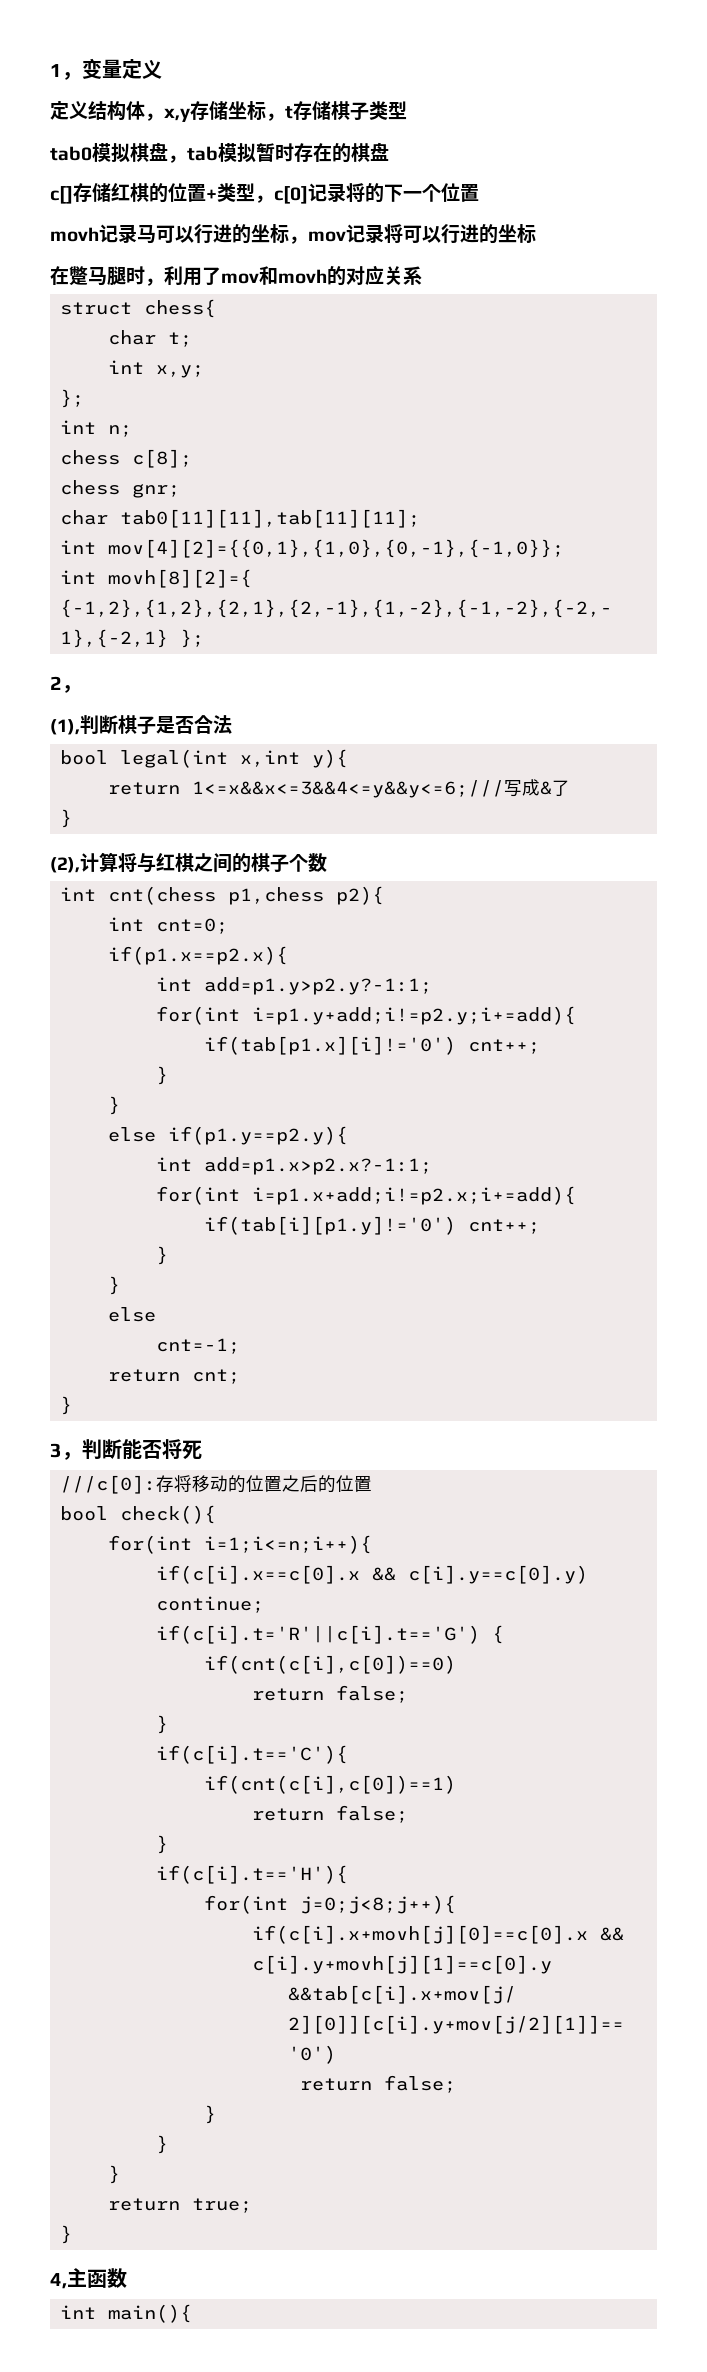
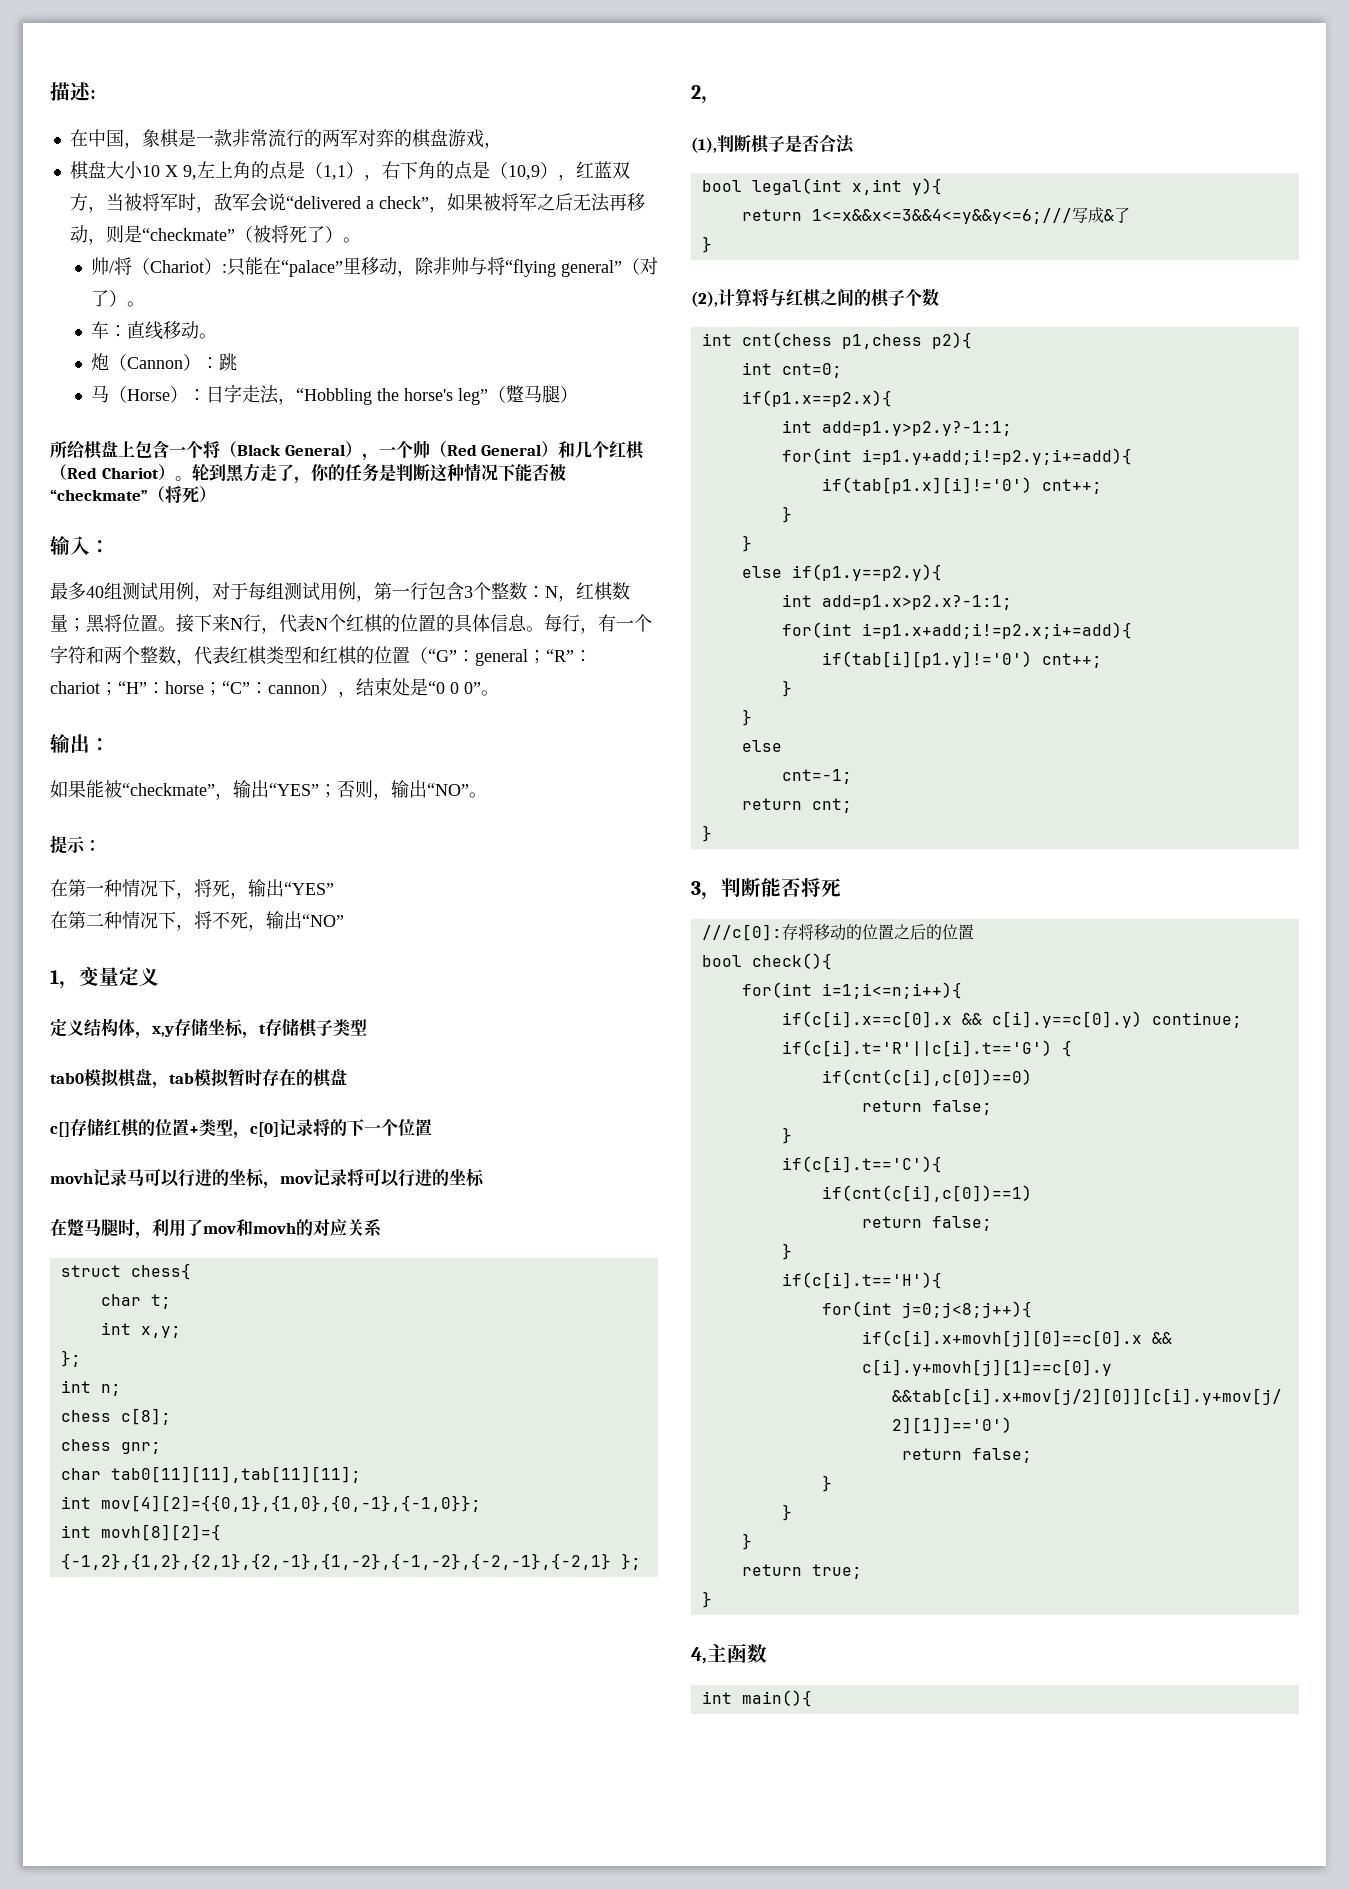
(50, 70) none -> [50,82,96,101] [69,129,502,149] [69,161,630,181] [69,193,645,213] [69,225,361,245] [90,257,658,277] [90,290,145,307] [90,321,217,340] [90,353,237,371] [90,384,578,405] [50,440,645,461] [50,463,566,484] [50,486,216,503] [50,535,110,555] [50,582,630,602] [50,614,652,634] [50,645,592,666] [50,678,499,698] [50,733,110,753] [50,780,487,800] [50,835,101,854] [50,879,334,899] [50,911,344,931] 描述: // 在中国，象棋是一款非常流行的两军对弈的棋盘游戏， // 棋盘大小10 X 9,左上角的点是（1,1），右下角的点是（10,9），红蓝双方，当被将军时，敌军会说“delivered a check”，如果被将军之后无法再移动，则是“checkmate”（被将死了）。 // 帅/将（Chariot）:只能在“palace”里移动，除非帅与将“flying general”（对了）。 // 车：直线移动。 // 炮（Cannon）：跳 // 马（Horse）：日字走法，“Hobbling the horse's leg”（蹩马腿） // 所给棋盘上包含一个将（Black General），一个帅（Red General）和几个红棋（Red Chariot）。轮到黑方走了，你的任务是判断这种情况下能否被“checkmate”（将死） // 输入： // 最多40组测试用例，对于每组测试用例，第一行包含3个整数：N，红棋数量；黑将位置。接下来N行，代表N个红棋的位置的具体信息。每行，有一个字符和两个整数，代表红棋类型和红棋的位置（“G”：general；“R”：chariot；“H”：horse；“C”：cannon），结束处是“0 0 0”。 // 输出： // 如果能被“checkmate”，输出“YES”；否则，输出“NO”。 // 提示： // 在第一种情况下，将死，输出“YES” // 在第二种情况下，将不死，输出“NO” //

